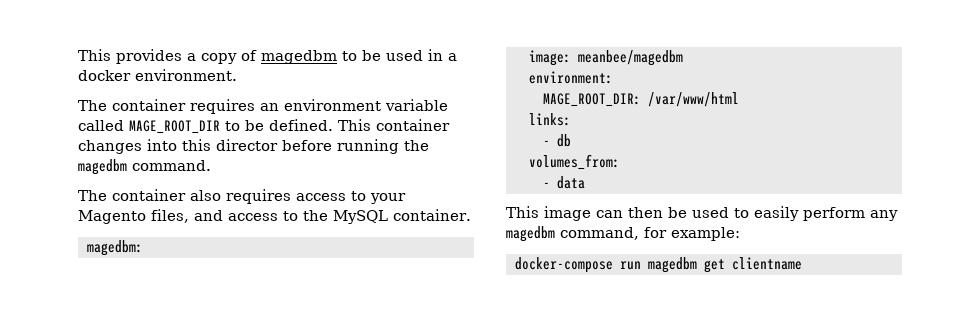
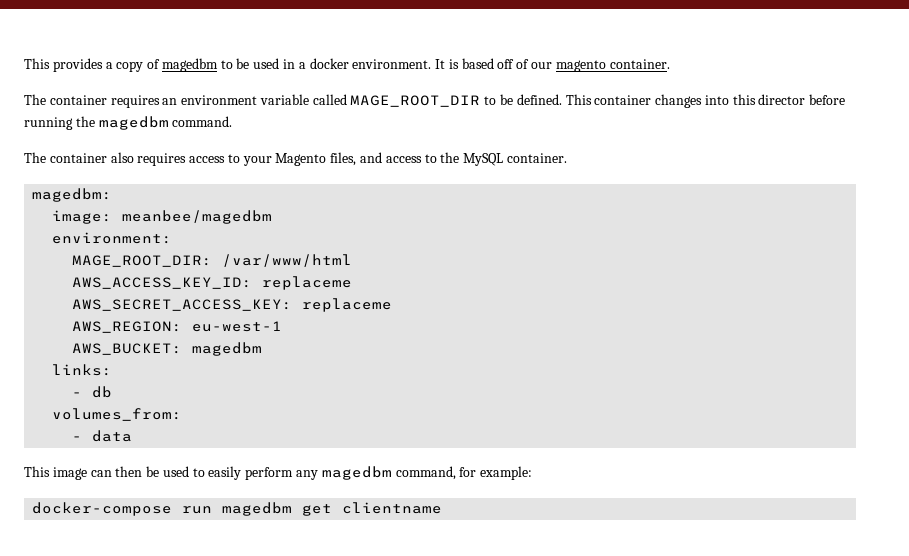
(237, 75) none -> [435,58,670,72] It is based off of our magento container.
(739, 99) none -> [72,276,353,290] [72,298,393,312] [72,321,283,333] [72,342,263,356] // AWS_ACCESS_KEY_ID: replaceme // AWS_SECRET_ACCESS_KEY: replaceme // AWS_REGION: eu-west-1 // AWS_BUCKET: magedbm

